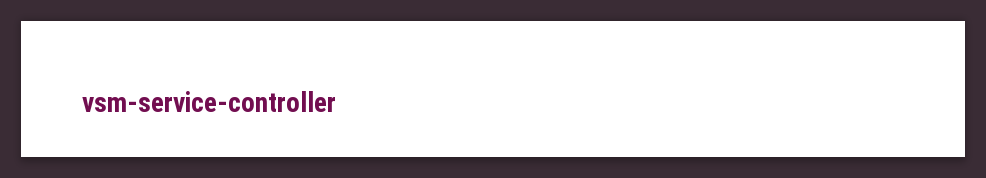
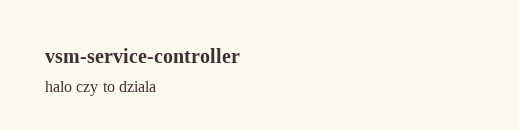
(336, 101) none -> [45,81,156,96] // halo czy to dziala

